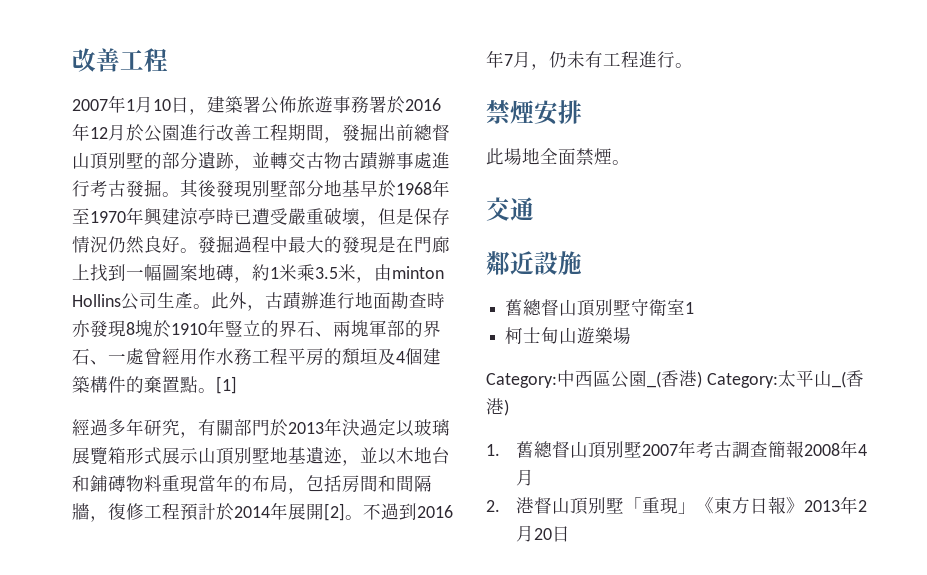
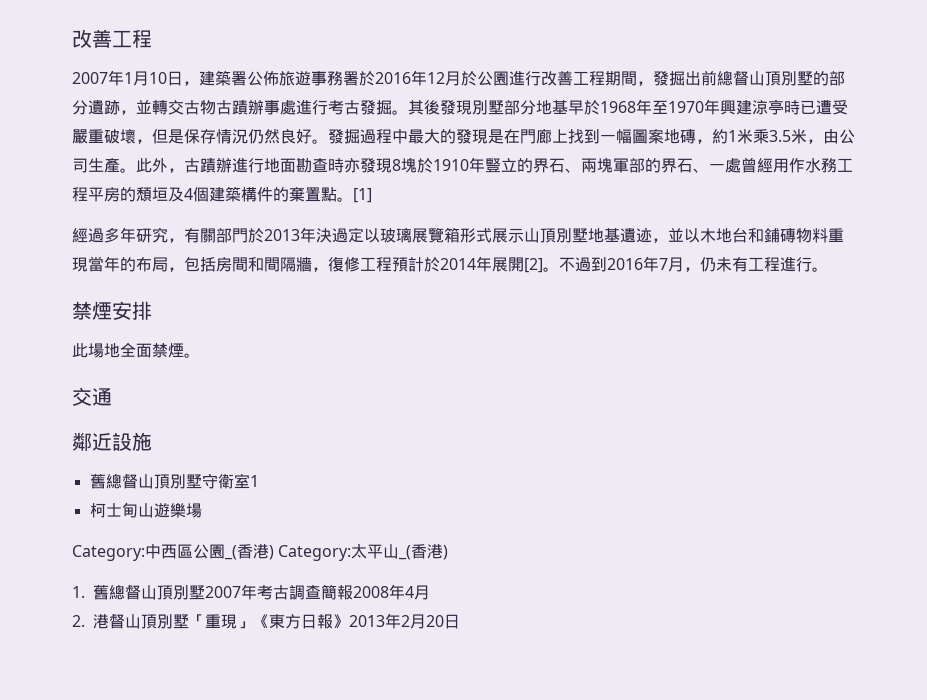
[392,266,444,279] [72,294,121,307] minton Hollins -> (839, 136) none

